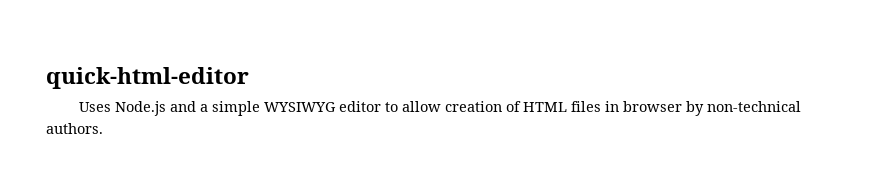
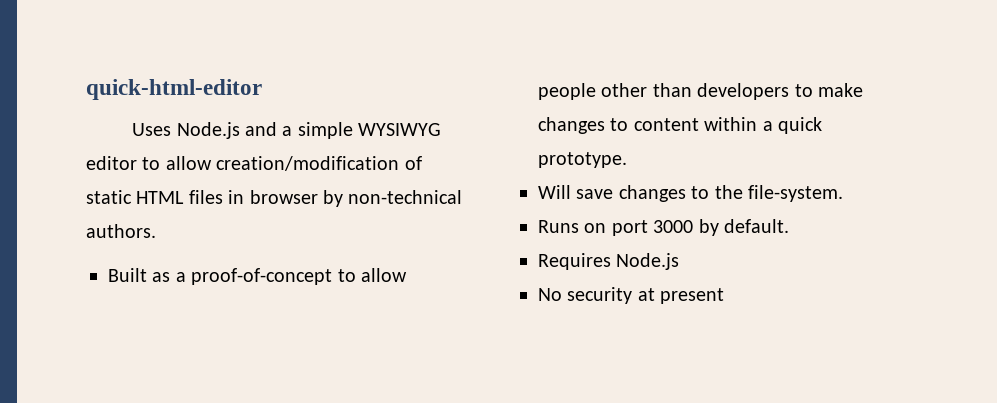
[445,101,522,112] creation of -> [216,156,422,171] [86,190,132,204] creation/modification of static
(103, 128) none -> [108,268,407,285] [538,83,863,100] [538,117,822,134] [538,152,627,168] [538,185,843,202] [538,219,789,236] [538,253,680,270] [538,287,725,304] // Built as a proof-of-concept to allow people other than developers to make changes to content within a quick prototype. // Will save changes to the file-system. // Runs on port 3000 by default. // Requires Node.js // No security at present

